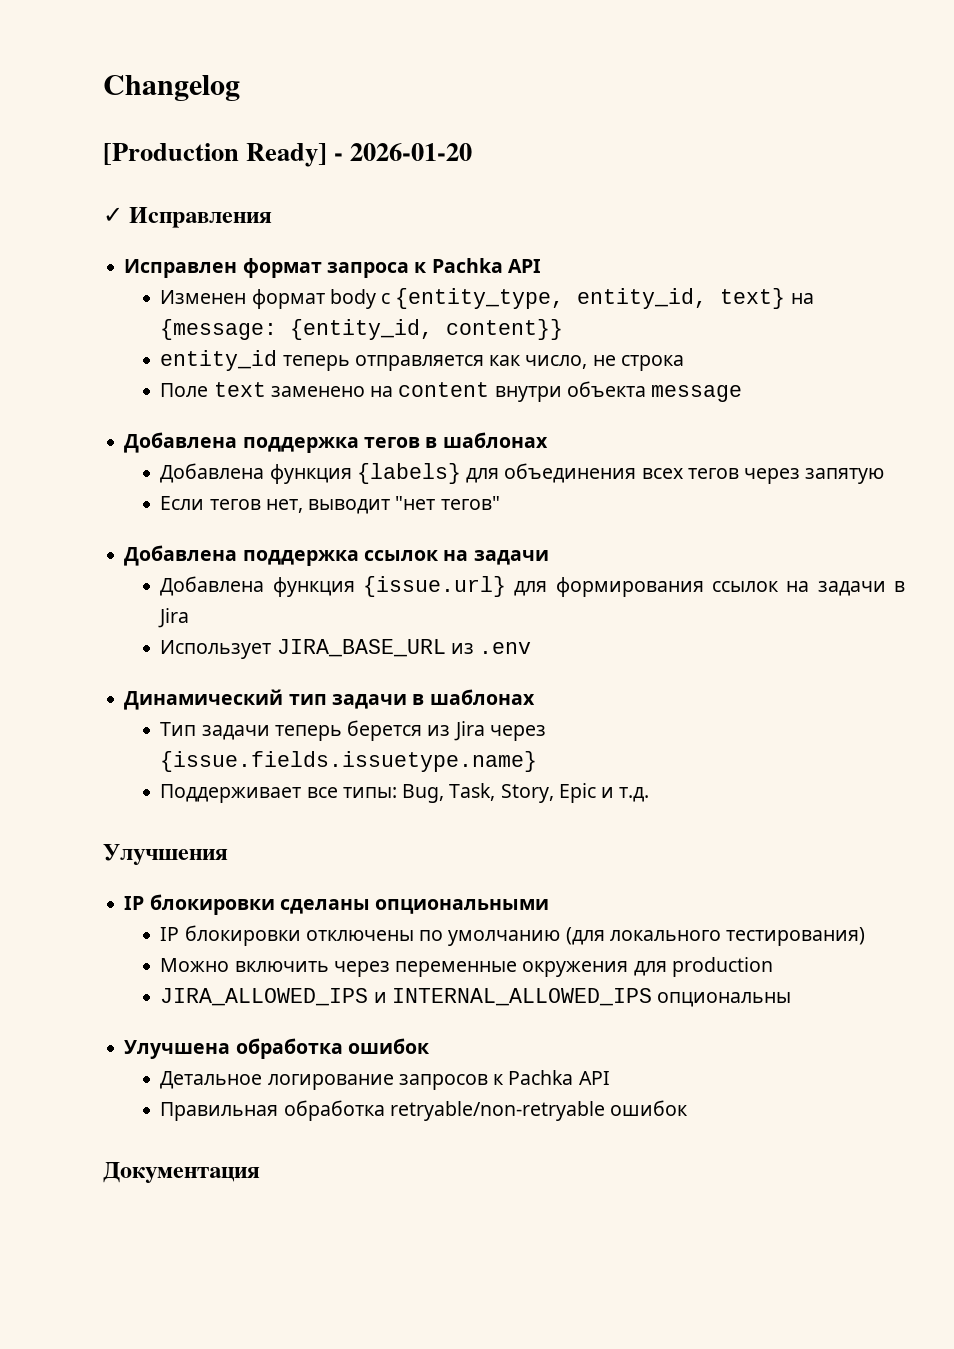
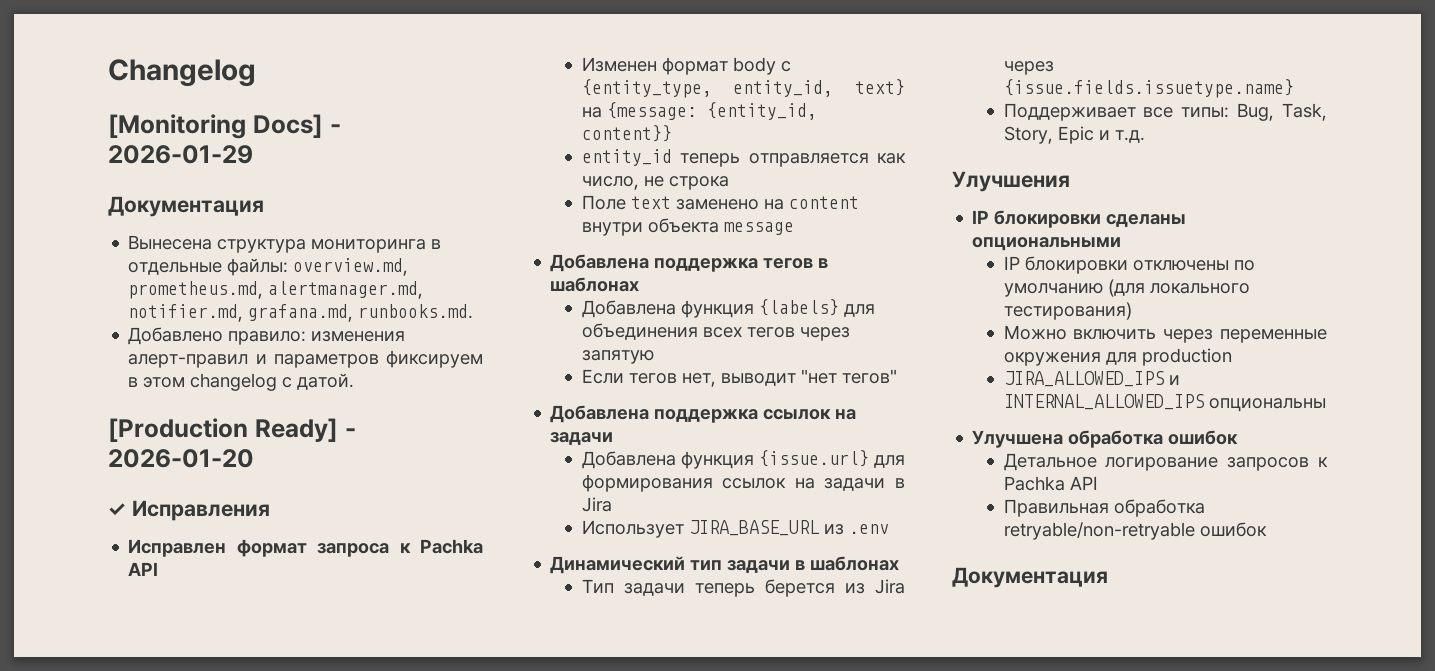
(240, 88) none -> [108,114,341,139] [108,145,253,164] [108,196,264,217] [128,235,442,253] [128,258,409,276] [128,281,424,299] [128,304,474,322] [128,327,406,345] [128,350,483,368] [128,373,355,391] // [Monitoring Docs] - 2026-01-29 // Документация // Вынесена структура мониторинга в отдельные файлы: overview.md, prometheus.md, alertmanager.md, notifier.md, grafana.md, runbooks.md. // Добавлено правило: изменения алерт‑правил и параметров фиксируем в этом changelog с датой.

